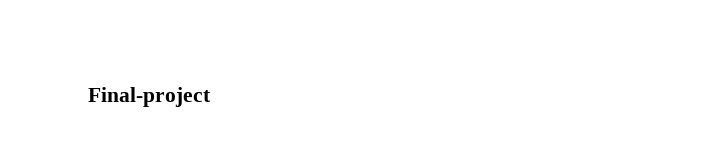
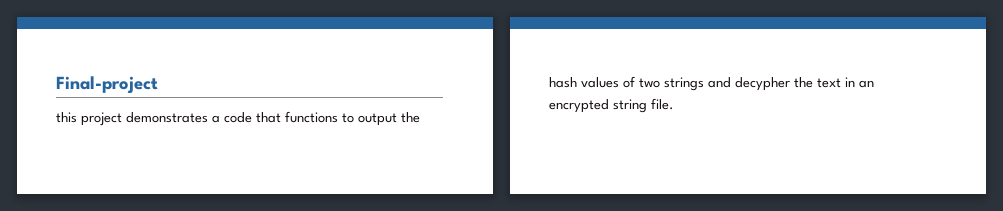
(211, 97) none -> [56,111,420,126] [549,76,874,91] [549,98,674,113] // this project demonstrates a code that functions to output the hash values of two strings and decypher the text in an encrypted string file.

